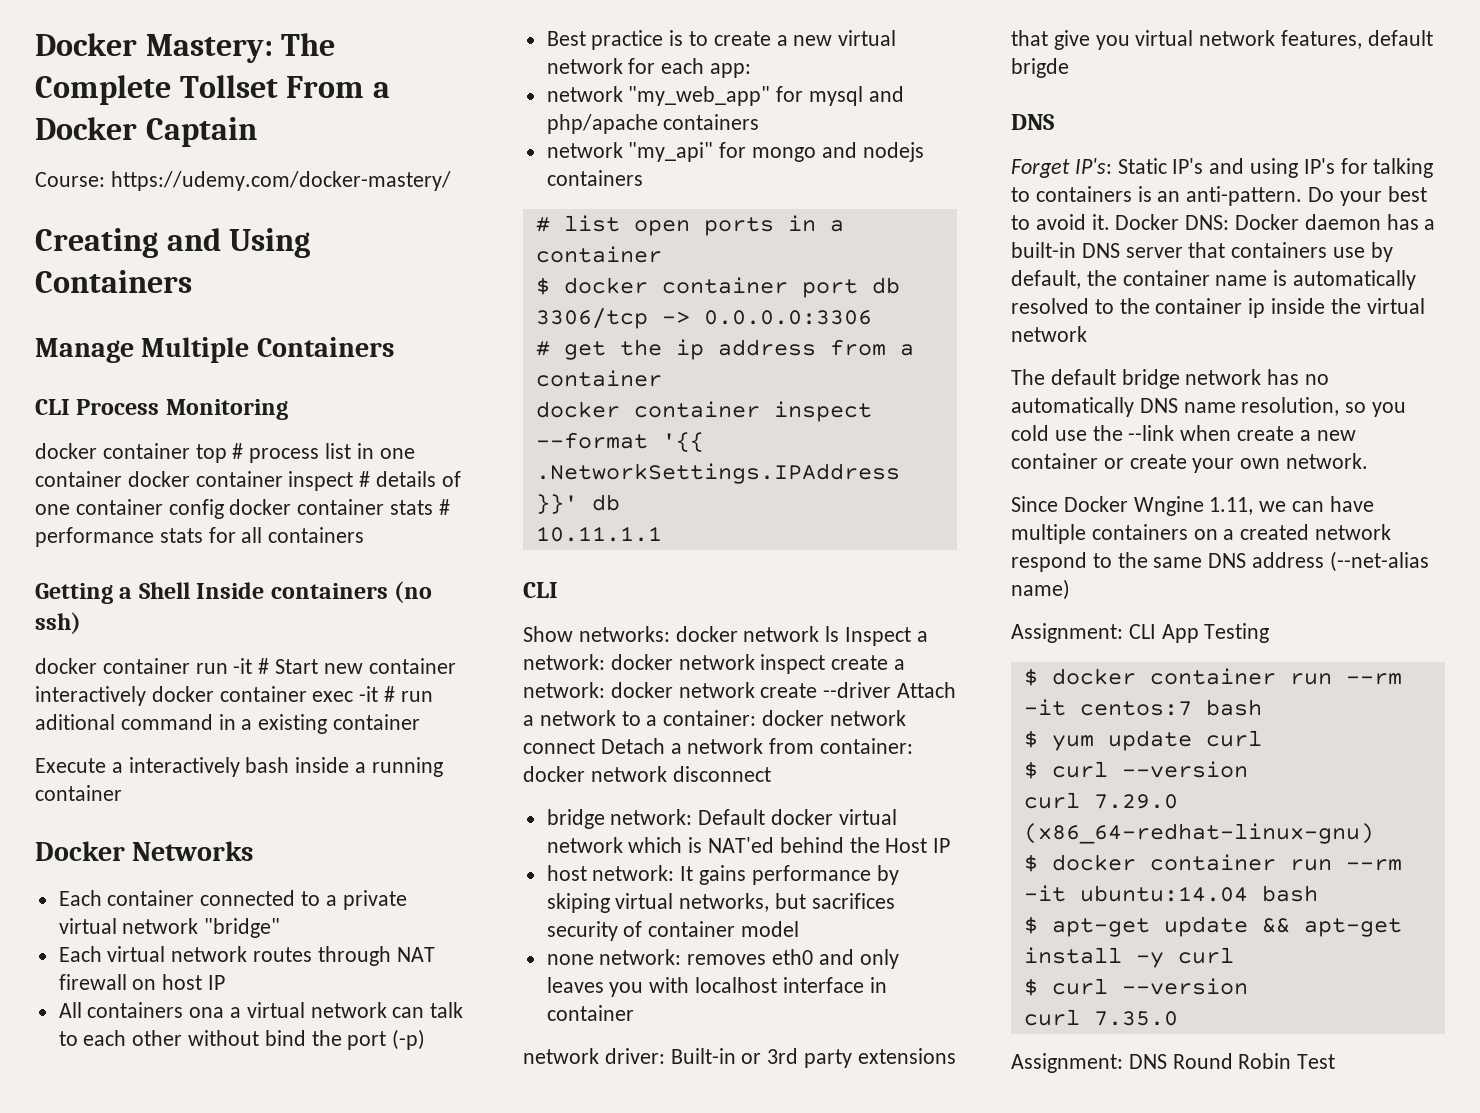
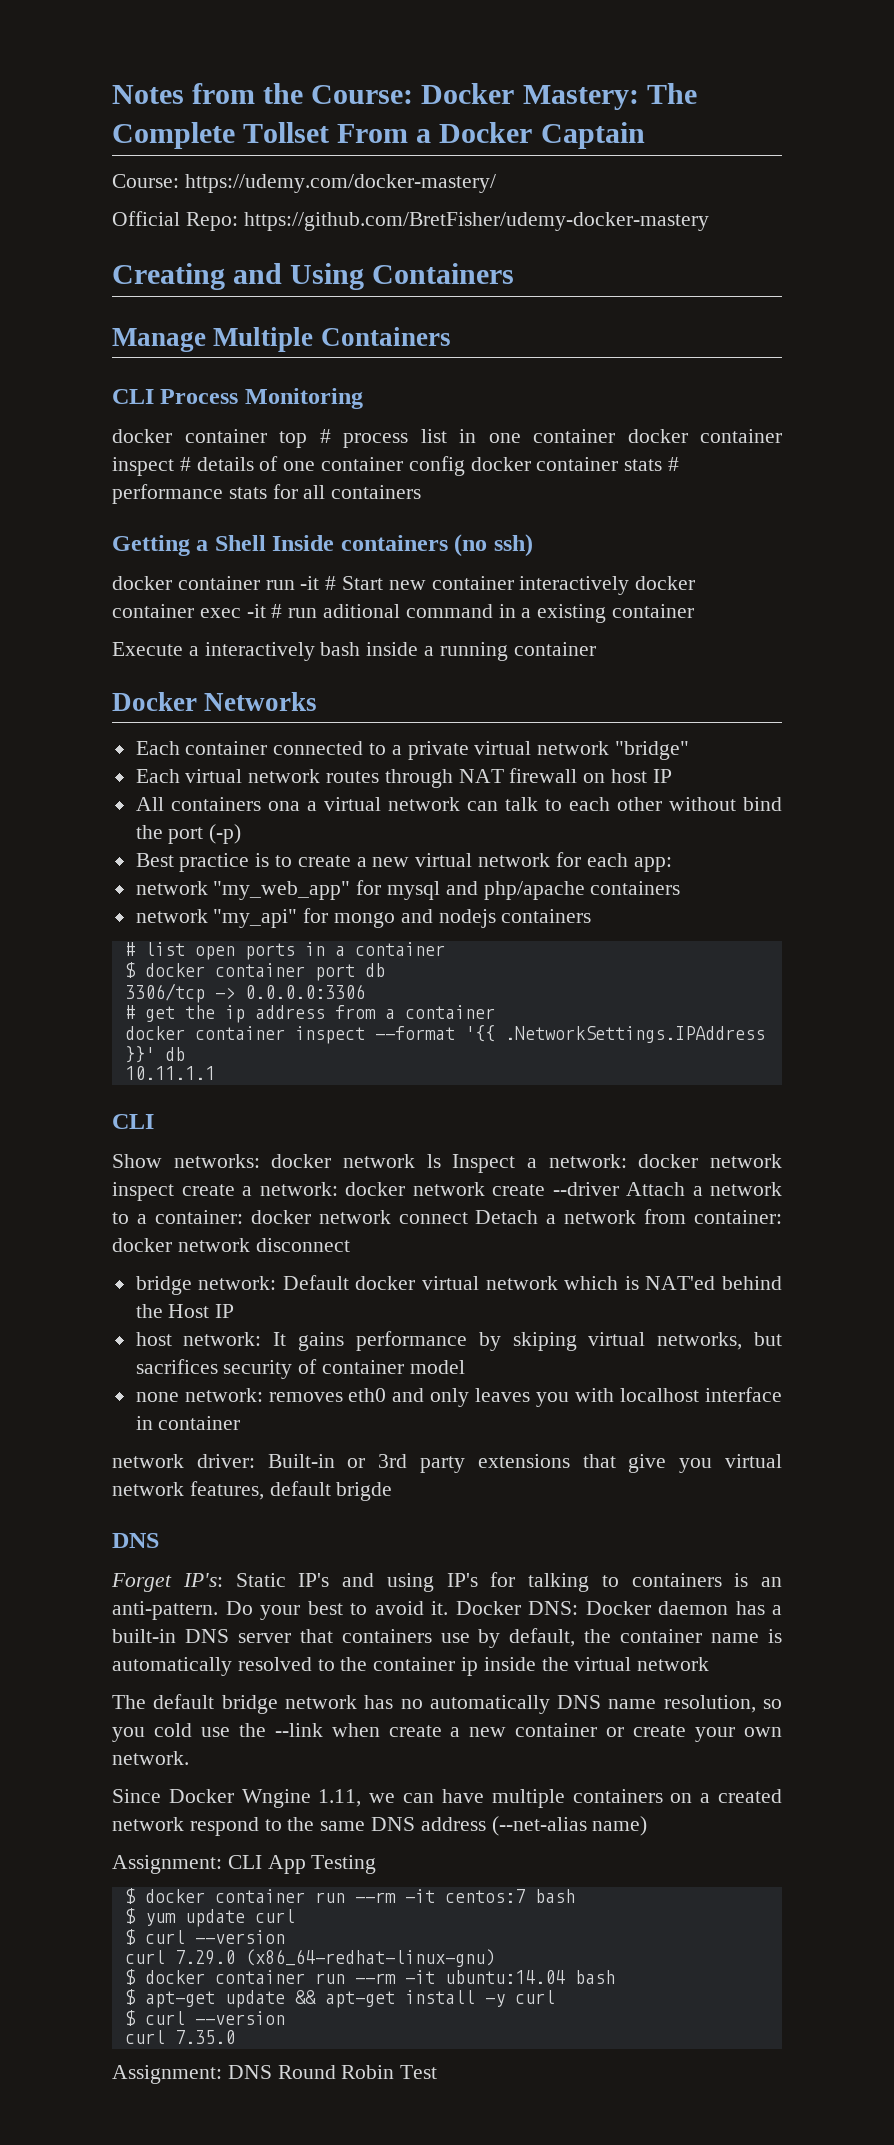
(35, 44) none -> [112,83,414,104] Notes from the Course:
(451, 181) none -> [112,211,709,231] // Official Repo: https://github.com/BretFisher/udemy-docker-mastery

